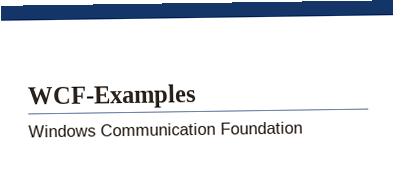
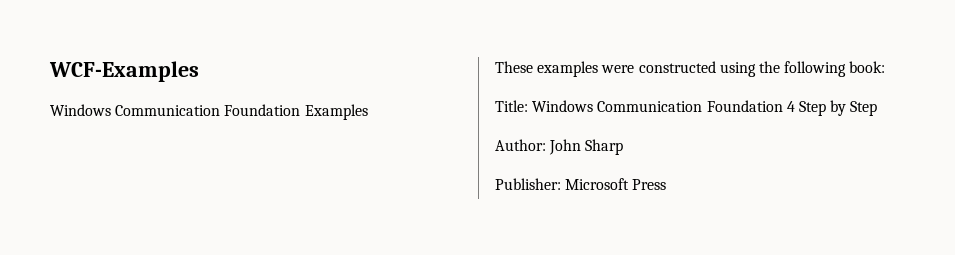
(303, 128) none -> [304,104,368,120] [495,61,886,77] [495,100,878,116] [495,139,624,155] [495,178,667,190] Examples // These examples were constructed using the following book: // Title: Windows Communication Foundation 4 Step by Step // Author: John Sharp // Publisher: Microsoft Press

